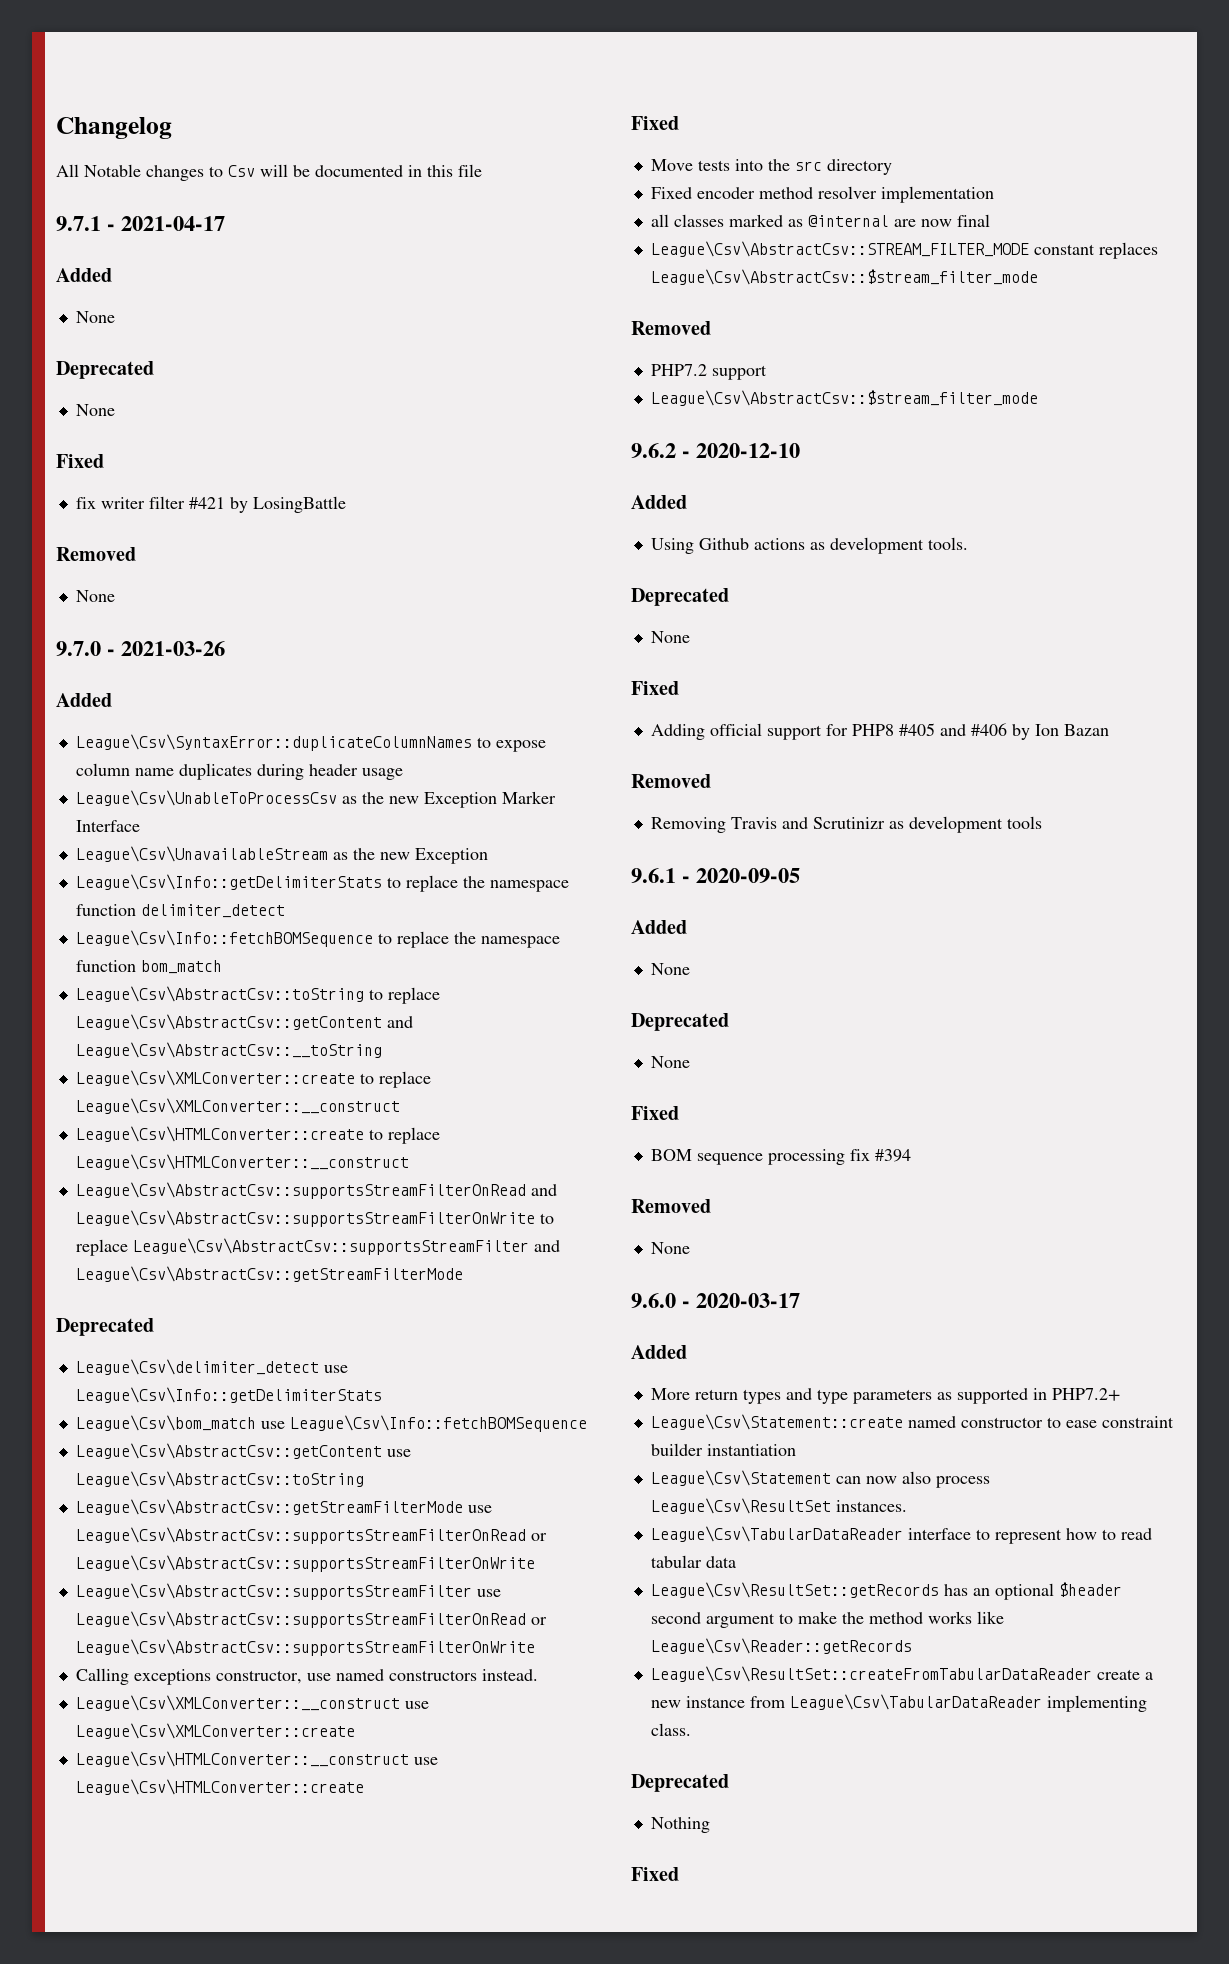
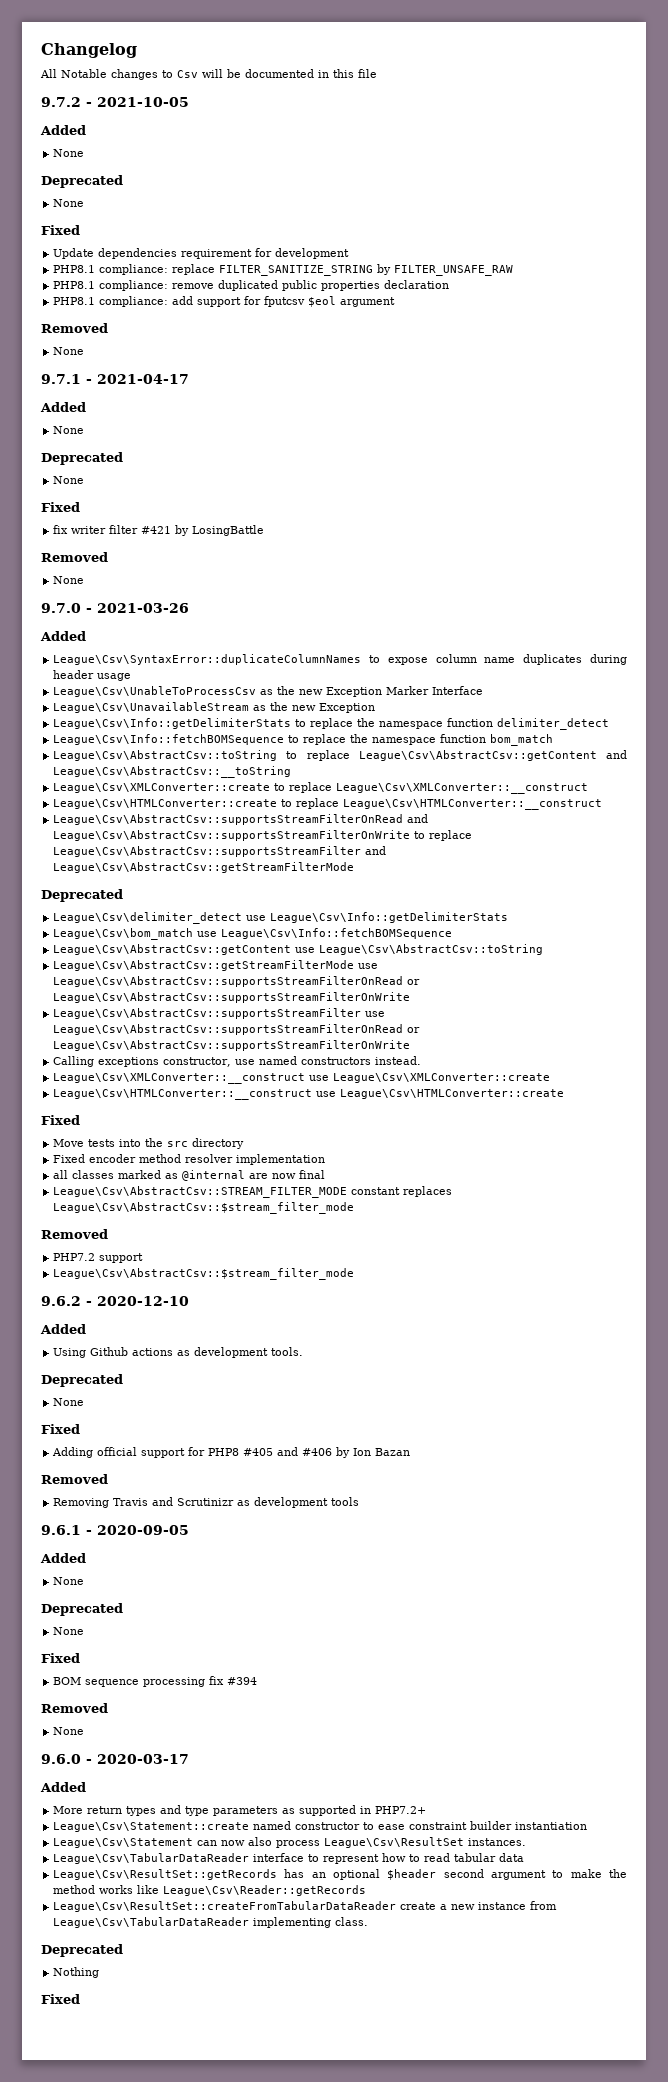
(482, 170) none -> [41,97,189,107] [40,125,86,135] [53,149,85,157] [41,175,123,188] [53,199,85,207] [41,225,80,235] [53,248,350,259] [53,264,514,276] [53,280,450,291] [53,296,396,307] [41,323,108,333] [53,347,85,355] // 9.7.2 - 2021-10-05 // Added // None // Deprecated // None // Fixed // Update dependencies requirement for development // PHP8.1 compliance: replace FILTER_SANITIZE_STRING by FILTER_UNSAFE_RAW // PHP8.1 compliance: remove duplicated public properties declaration // PHP8.1 compliance: add support for fputcsv $eol argument // Removed // None

